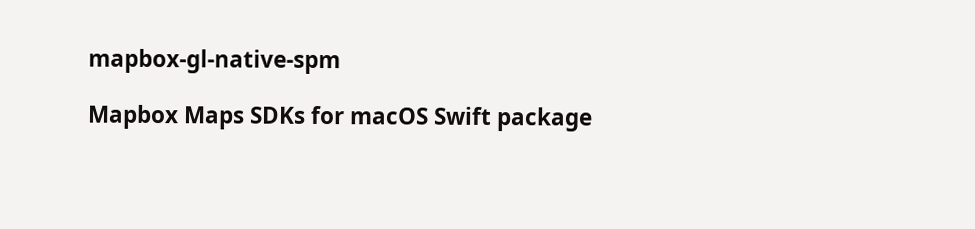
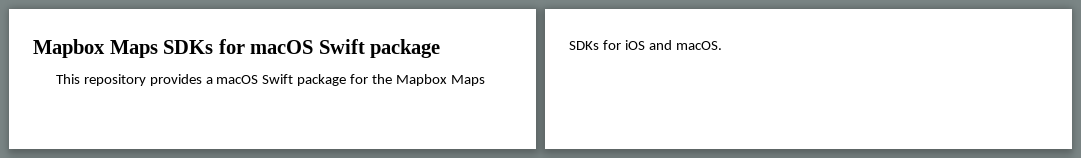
[88,48,341,75] mapbox-gl-native-spm // -> (33, 48) none
(594, 119) none -> [55,74,485,86] [569,40,722,50] // This repository provides a macOS Swift package for the Mapbox Maps SDKs for iOS and macOS.

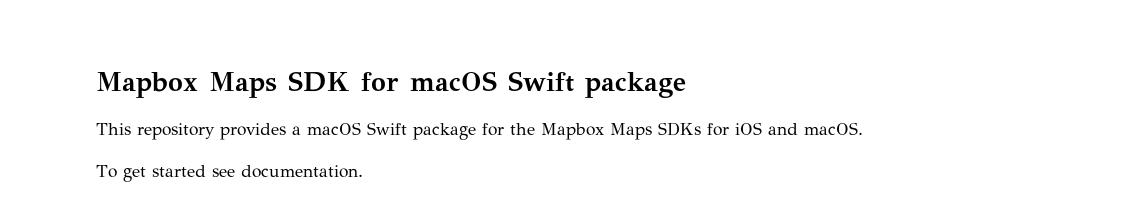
[33,39,214,58] Mapbox Maps SDKs -> [96,71,350,98] Mapbox Maps SDK
(722, 45) none -> [96,165,363,182] // To get started see documentation.

